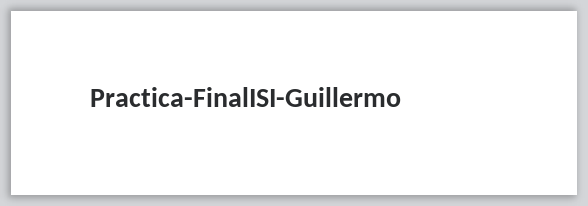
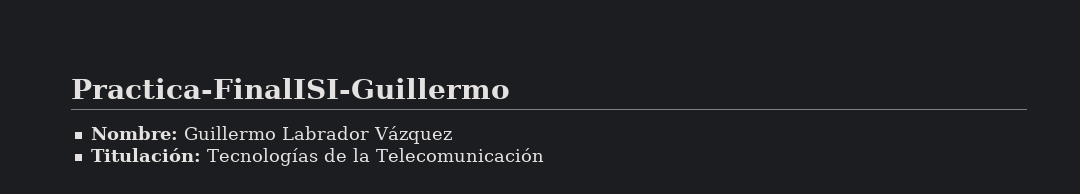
(401, 97) none -> [90,126,452,144] [90,148,544,166] // Nombre: Guillermo Labrador Vázquez // Titulación: Tecnologías de la Telecomunicación

